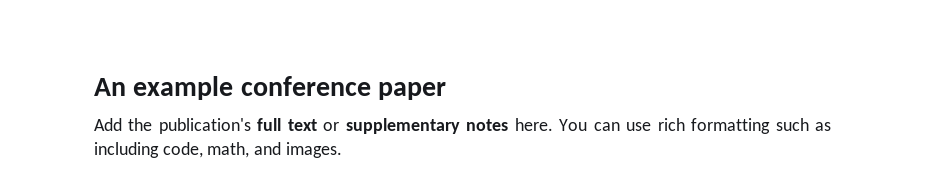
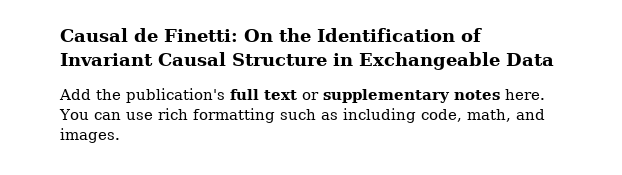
[94,76,447,100] An example conference paper -> [60,28,482,42] [60,52,554,70] Causal de Finetti: On the Identification of Invariant Causal Structure in Exchangeable Data

